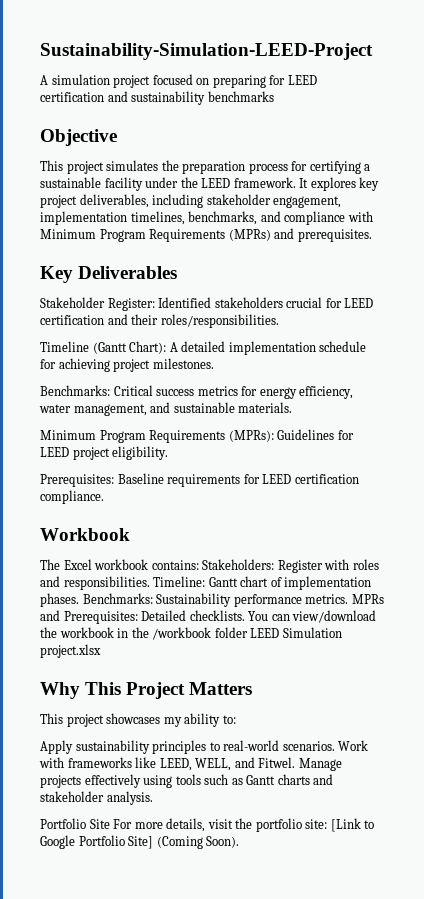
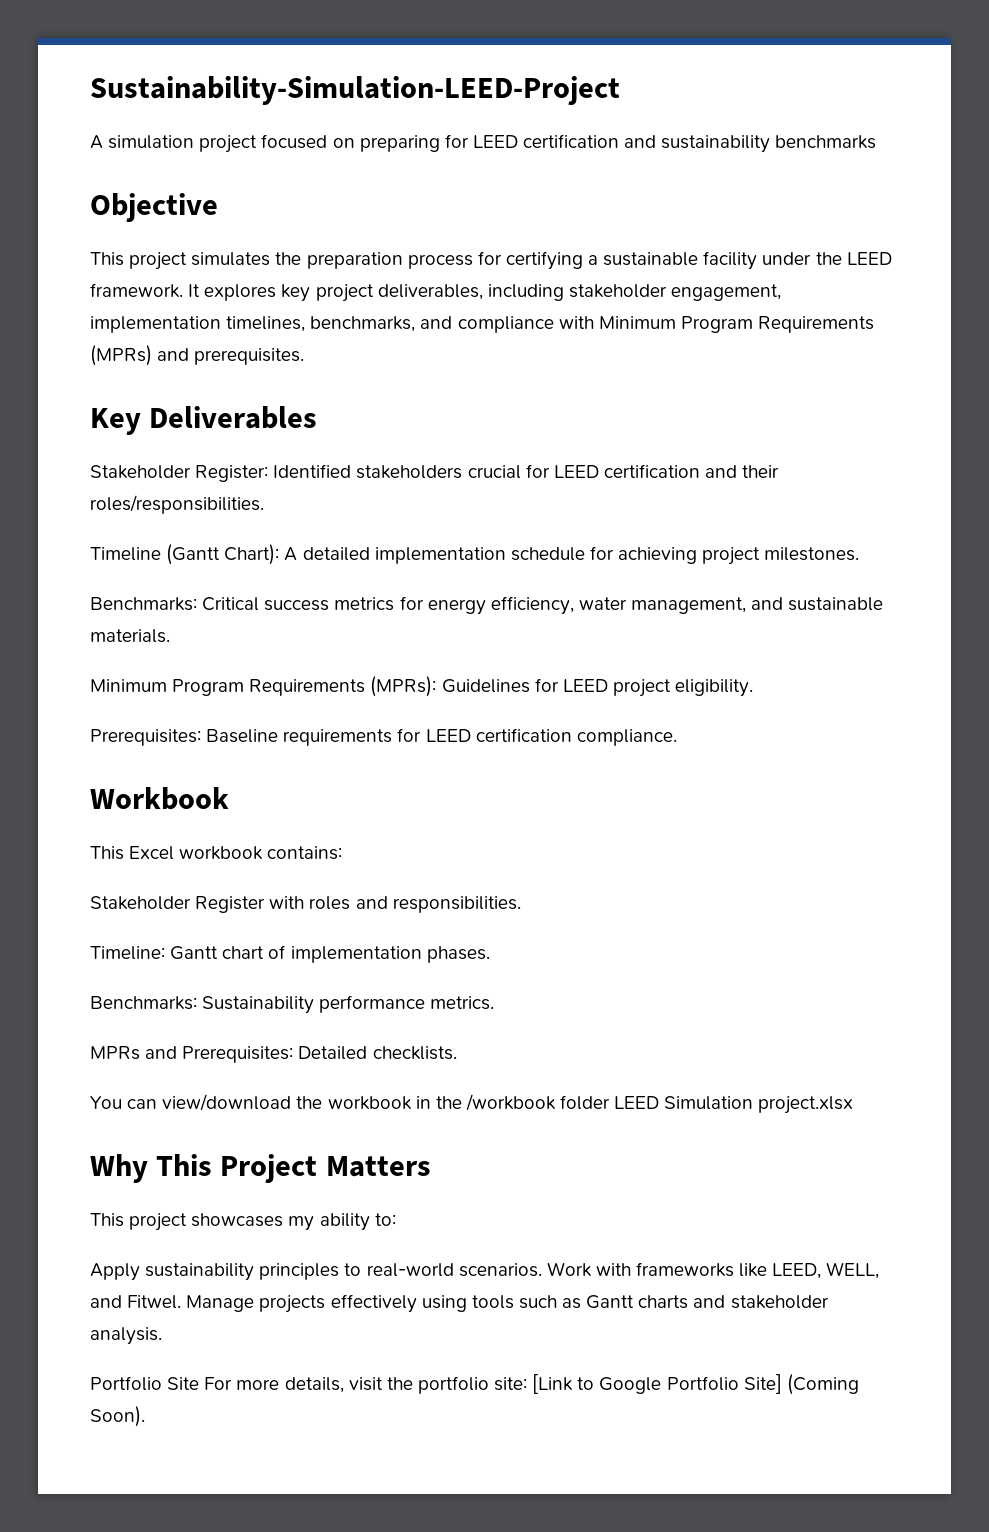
[40,559,60,570] The -> [90,846,124,860] This
[202,559,275,570] Stakeholders: -> [90,896,191,910] // Stakeholder
(150, 583) none -> (521, 904) //
(79, 600) none -> (490, 954) //
(349, 599) none -> (495, 1003) //
(245, 615) none -> (457, 1053) //

